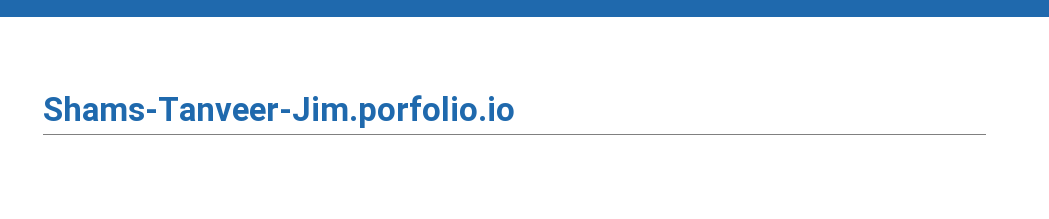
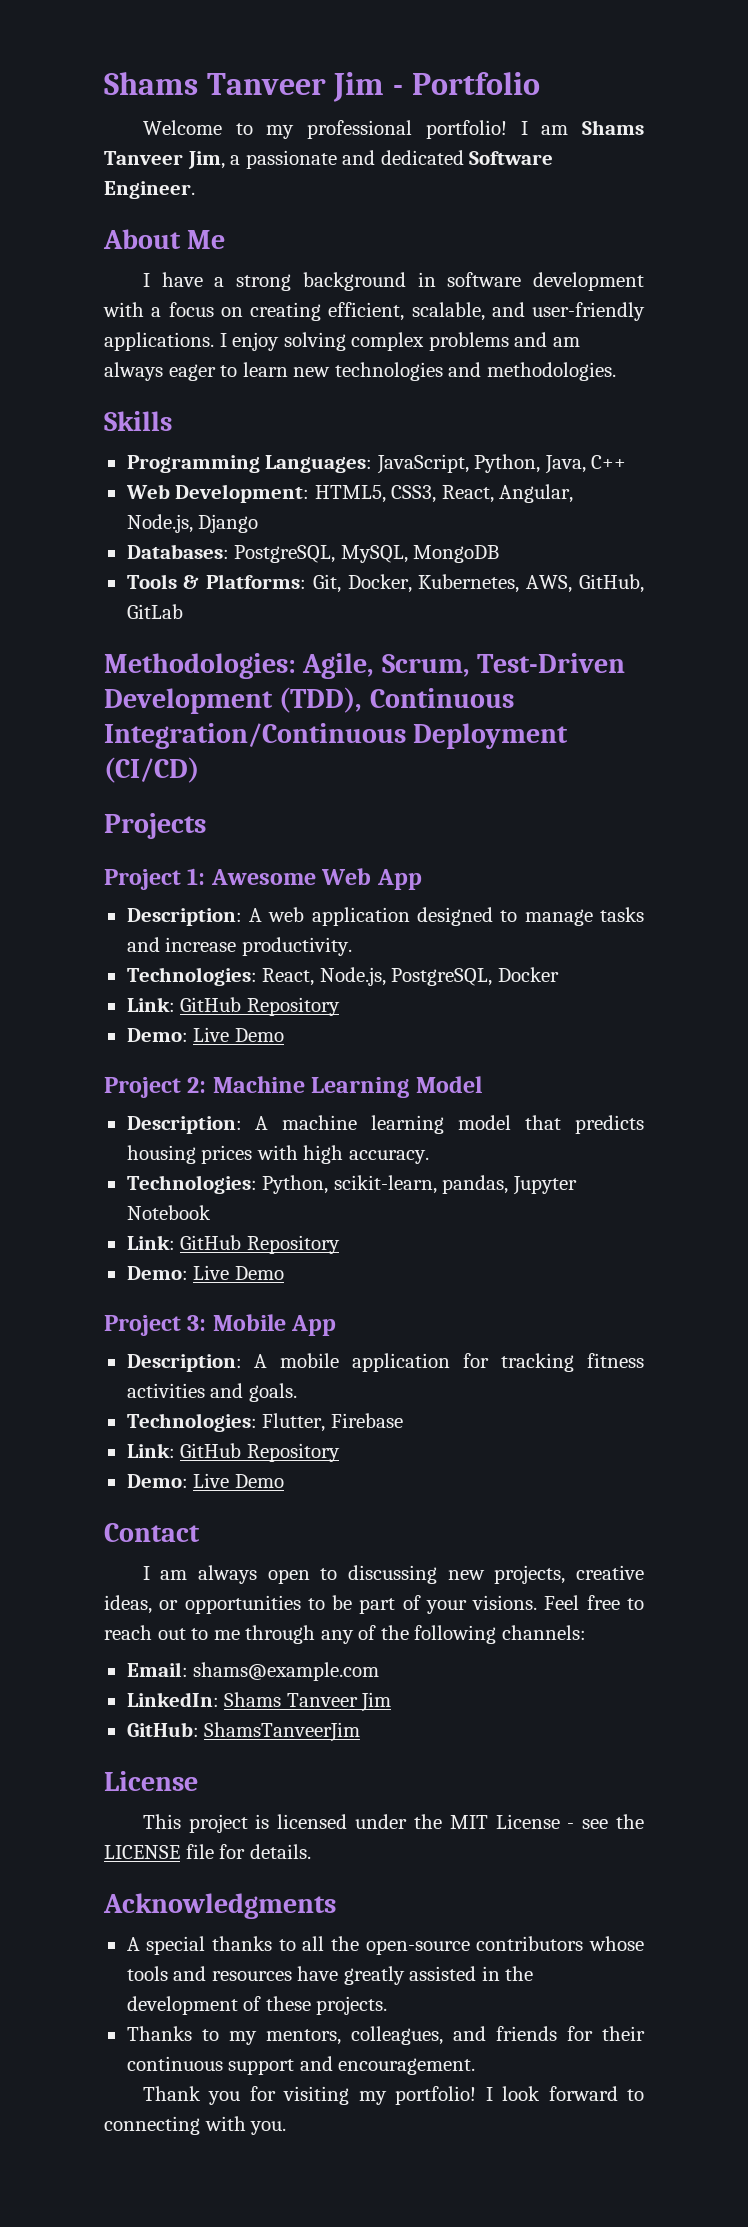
[43,95,515,128] Shams-Tanveer-Jim.porfolio.io -> [104,72,540,102] [142,120,644,139] [104,150,554,169] [104,181,195,199] [103,229,226,249] [142,272,644,291] [103,302,645,321] [104,332,580,351] [104,362,616,381] [104,411,172,431] [126,454,627,474] [125,484,574,503] [126,514,259,533] [126,544,500,563] [126,574,644,593] [126,604,183,619] [104,653,626,679] [104,687,514,714] [104,723,569,749] [104,757,199,783] [104,813,206,839] [104,868,422,890] [126,907,645,926] [126,937,352,956] [126,967,559,986] [126,997,340,1016] [126,1027,284,1042] [104,1076,482,1098] [126,1115,645,1134] [126,1145,429,1164] [126,1175,577,1195] [126,1205,211,1220] [126,1235,340,1254] [126,1265,284,1280] [104,1314,337,1336] [126,1353,645,1372] [126,1383,297,1402] [126,1413,403,1432] [126,1443,340,1462] [126,1473,284,1488] [104,1523,200,1542] [142,1565,644,1584] [104,1595,644,1614] [104,1625,586,1644] [126,1662,380,1681] [126,1692,392,1712] [126,1722,361,1742] [104,1771,198,1791] [142,1814,644,1833] [104,1844,311,1859] [103,1893,336,1919] [126,1936,645,1955] [126,1966,534,1985] [126,1996,388,2015] [126,2026,646,2045] [126,2056,476,2075] [142,2086,645,2105] [104,2116,287,2135] Shams Tanveer Jim - Portfolio // Welcome to my professional portfolio! I am Shams Tanveer Jim, a passionate and dedicated Software Engineer. // About Me // I have a strong background in software development with a focus on creating efficient, scalable, and user-friendly applications. I enjoy solving complex problems and am always eager to learn new technologies and methodologies. // Skills // Programming Languages: JavaScript, Python, Java, C++ // Web Development: HTML5, CSS3, React, Angular, Node.js, Django // Databases: PostgreSQL, MySQL, MongoDB // Tools & Platforms: Git, Docker, Kubernetes, AWS, GitHub, GitLab // Methodologies: Agile, Scrum, Test-Driven Development (TDD), Continuous Integration/Continuous Deployment (CI/CD) // Projects // Project 1: Awesome Web App // Description: A web application designed to manage tasks and increase productivity. // Technologies: React, Node.js, PostgreSQL, Docker // Link: GitHub Repository // Demo: Live Demo // Project 2: Machine Learning Model // Description: A machine learning model that predicts housing prices with high accuracy. // Technologies: Python, scikit-learn, pandas, Jupyter Notebook // Link: GitHub Repository // Demo: Live Demo // Project 3: Mobile App // Description: A mobile application for tracking fitness activities and goals. // Technologies: Flutter, Firebase // Link: GitHub Repository // Demo: Live Demo // Contact // I am always open to discussing new projects, creative ideas, or opportunities to be part of your visions. Feel free to reach out to me through any of the following channels: // Email: shams@example.com // LinkedIn: Shams Tanveer Jim // GitHub: ShamsTanveerJim // License // This project is licensed under the MIT License - see the LICENSE file for details. // Acknowledgments // A special thanks to all the open-source contributors whose tools and resources have greatly assisted in the development of these projects. // Thanks to my mentors, colleagues, and friends for their continuous support and encouragement. // Thank you for visiting my portfolio! I look forward to connecting with you.

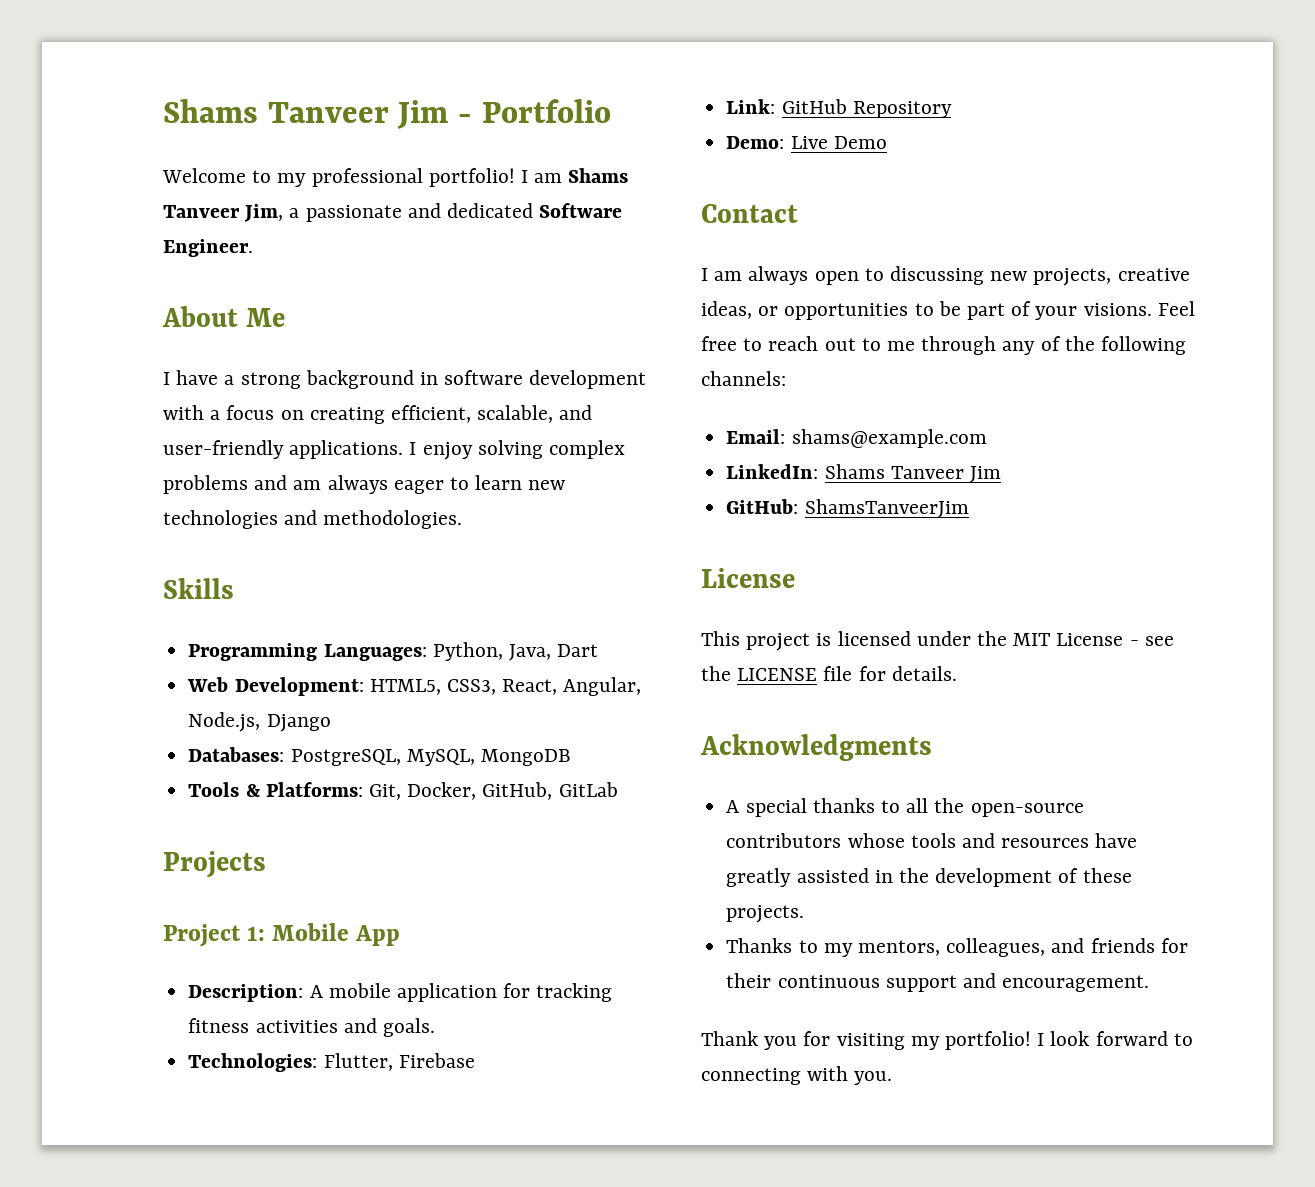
[376,454,469,474] JavaScript, -> (427, 652) none
[591,455,627,469] C++ -> [557,644,599,657] Dart
[418,574,573,593] Kubernetes, AWS, -> (477, 791) none
[104,653,626,679] [104,687,514,714] [104,723,569,749] [104,757,199,783] [104,813,206,839] [104,868,422,890] [126,907,645,926] [126,937,352,956] [126,967,559,986] [126,997,340,1016] [126,1027,284,1042] [104,1076,482,1098] [126,1115,645,1134] [126,1145,429,1164] [126,1175,577,1195] [126,1205,211,1220] [126,1235,340,1254] [126,1265,284,1280] [104,1315,207,1336] Methodologies: Agile, Scrum, Test-Driven Development (TDD), Continuous Integration/Continuous Deployment (CI/CD) // Projects // Project 1: Awesome Web App // Description: A web application designed to manage tasks and increase productivity. // Technologies: React, Node.js, PostgreSQL, Docker // Link: GitHub Repository // Demo: Live Demo // Project 2: Machine Learning Model // Description: A machine learning model that predicts housing prices with high accuracy. // Technologies: Python, scikit-learn, pandas, Jupyter Notebook // Link: GitHub Repository // Demo: Live Demo // Project 3: -> [163,851,266,878] [163,924,266,947] Projects // Project 1:

